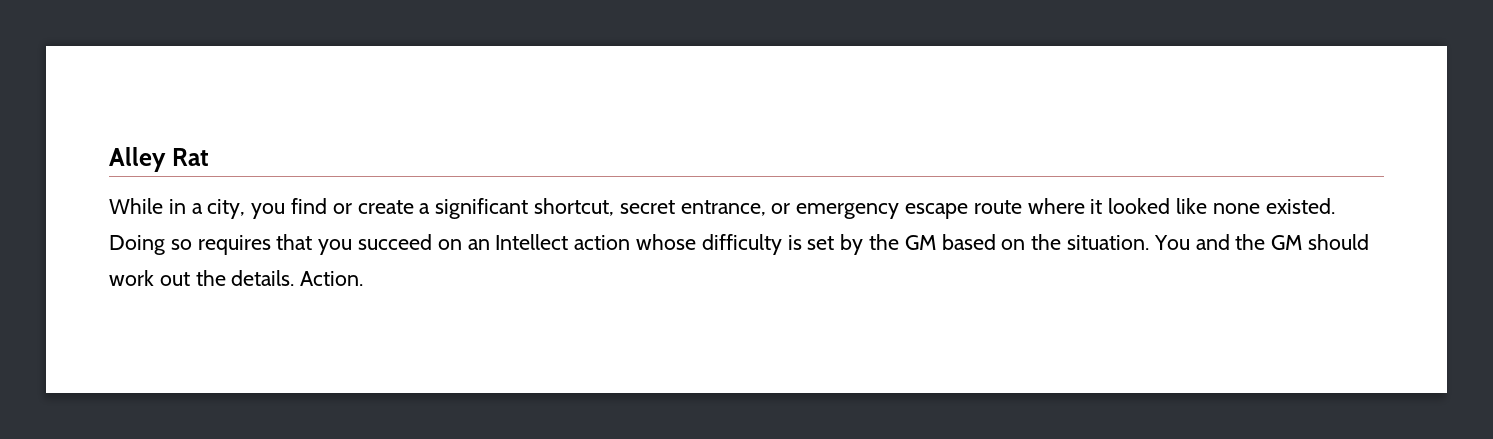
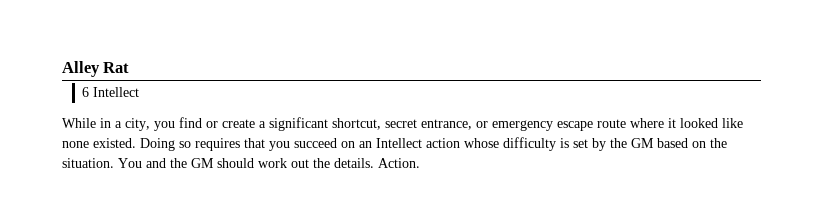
(209, 157) none -> [82,87,140,97] // 6 Intellect

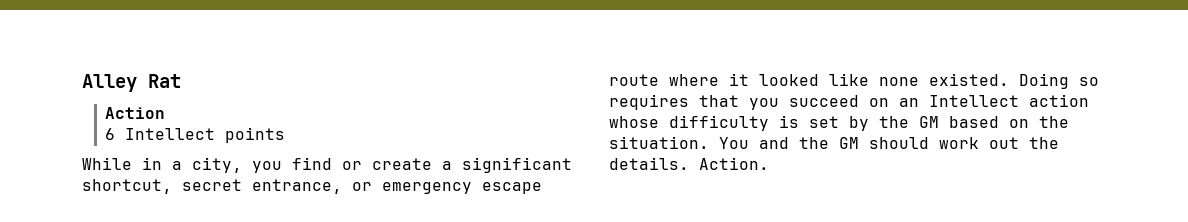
(130, 67) none -> [105,107,166,119] // Action
(140, 92) none -> [225,127,286,143] points

